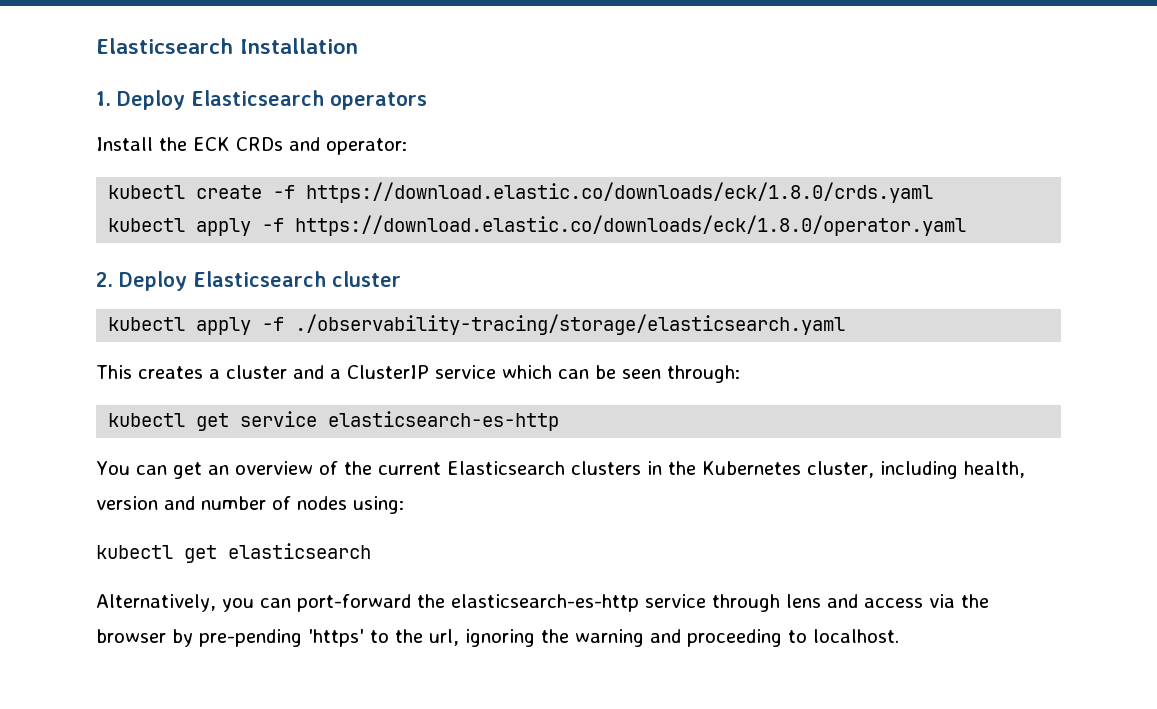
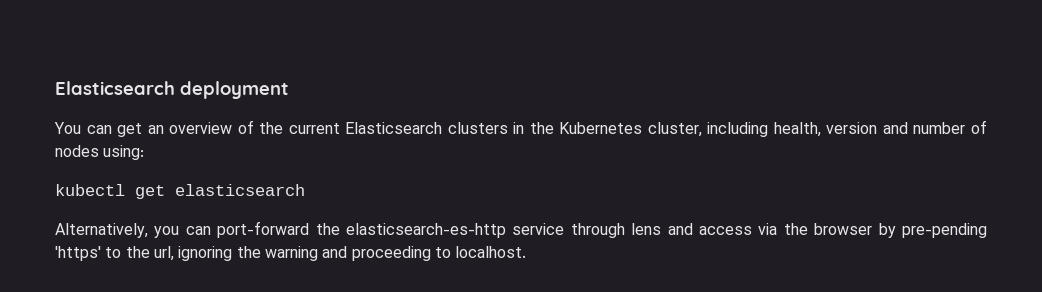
[96,38,358,54] [96,90,427,110] [96,137,407,155] [108,182,934,203] [108,215,967,236] [96,271,401,291] [108,314,846,335] [96,365,740,383] [108,411,560,431] Elasticsearch Installation // 1. Deploy Elasticsearch operators // Install the ECK CRDs and operator: // kubectl create -f https://download.elastic.co/downloads/eck/1.8.0/crds.yaml // kubectl apply -f https://download.elastic.co/downloads/eck/1.8.0/operator.yaml // 2. Deploy Elasticsearch cluster // kubectl apply -f ./observability-tracing/storage/elasticsearch.yaml // This creates a cluster and a ClusterIP service which can be seen through: // kubectl get service elasticsearch-es-http -> [55,81,289,99] Elasticsearch deployment

